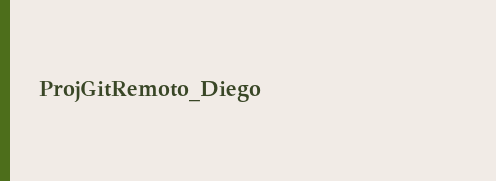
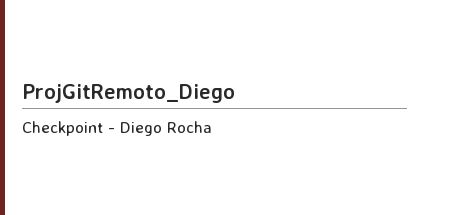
(261, 91) none -> [22,121,212,136] // Checkpoint - Diego Rocha

